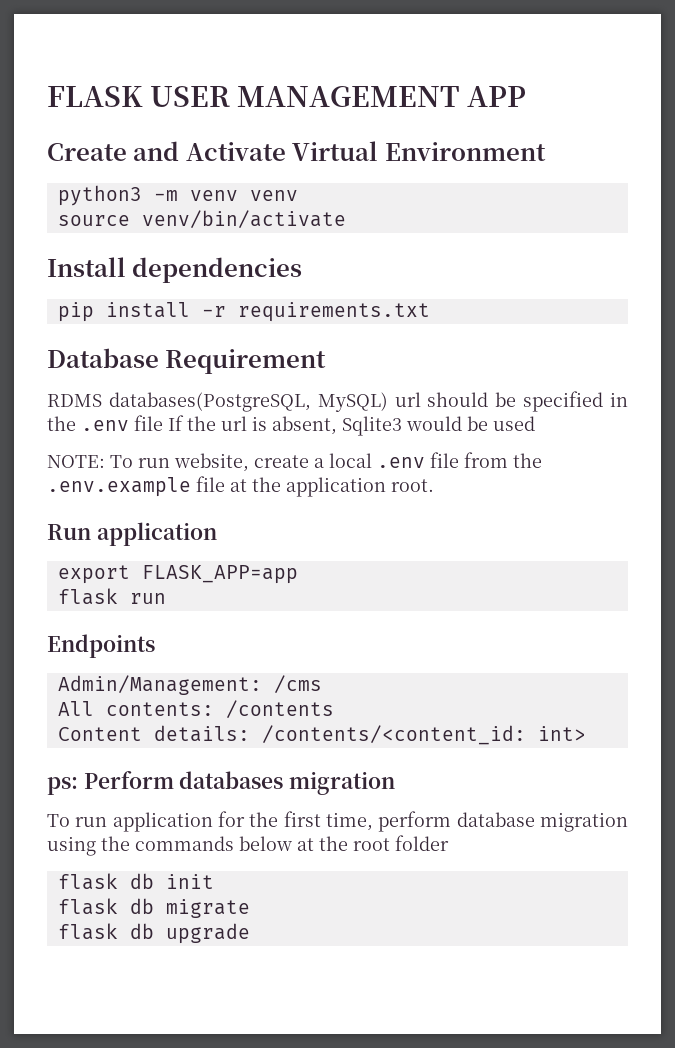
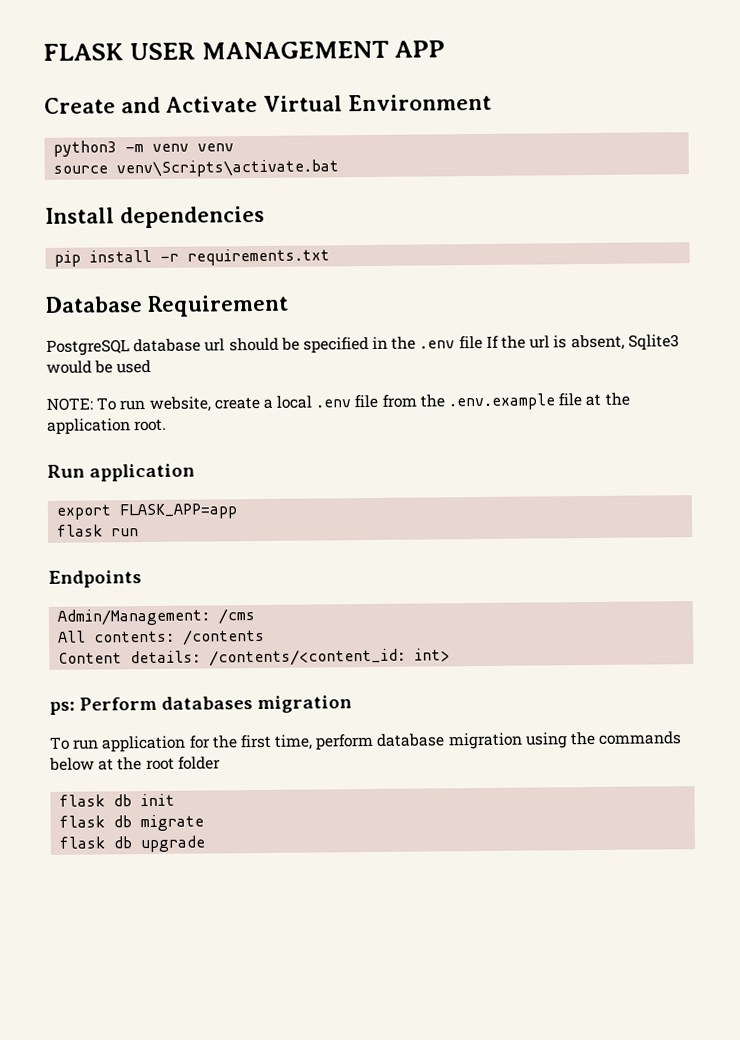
[141,210,346,228] venv/bin/activate -> [116,159,340,178] venv\Scripts\activate.bat
[47,392,388,412] RDMS databases(PostgreSQL, MySQL) -> [46,338,202,356] PostgreSQL database

